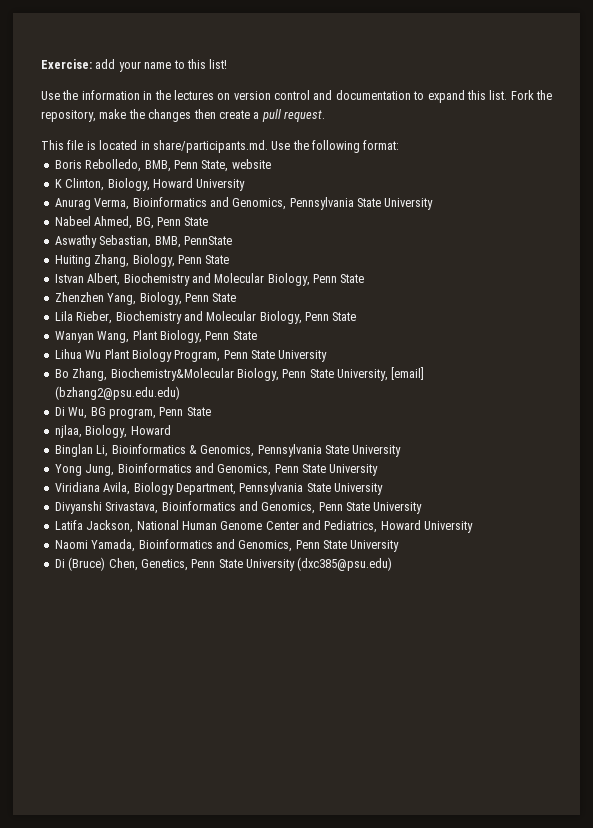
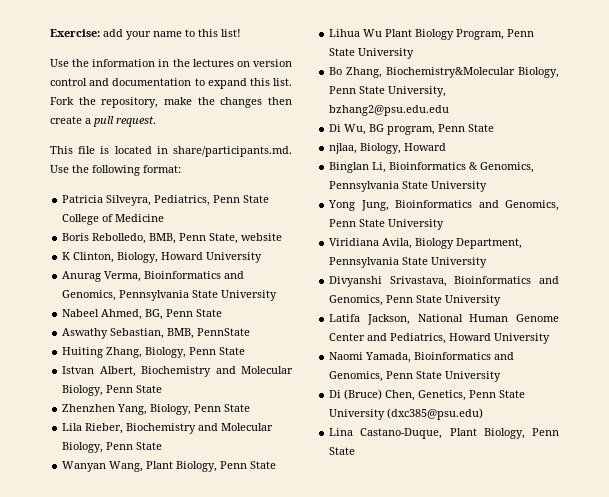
(400, 145) none -> [62,195,270,206] [62,214,165,225] // Patricia Silveyra, Pediatrics, Penn State College of Medicine
[391,367,425,380] [54,386,180,400] [email] (bzhang2@psu.edu.edu) -> [329,105,450,116] bzhang2@psu.edu.edu
(393, 564) none -> [329,428,559,439] [329,447,356,455] // Lina Castano-Duque, Plant Biology, Penn State

